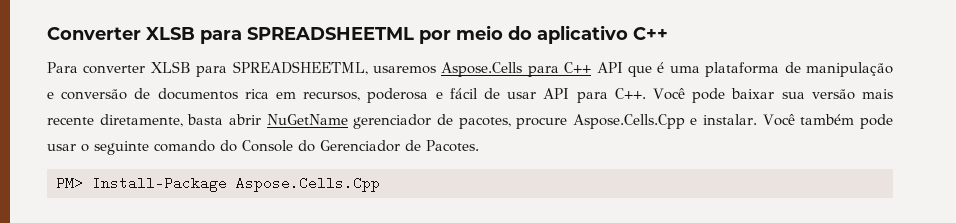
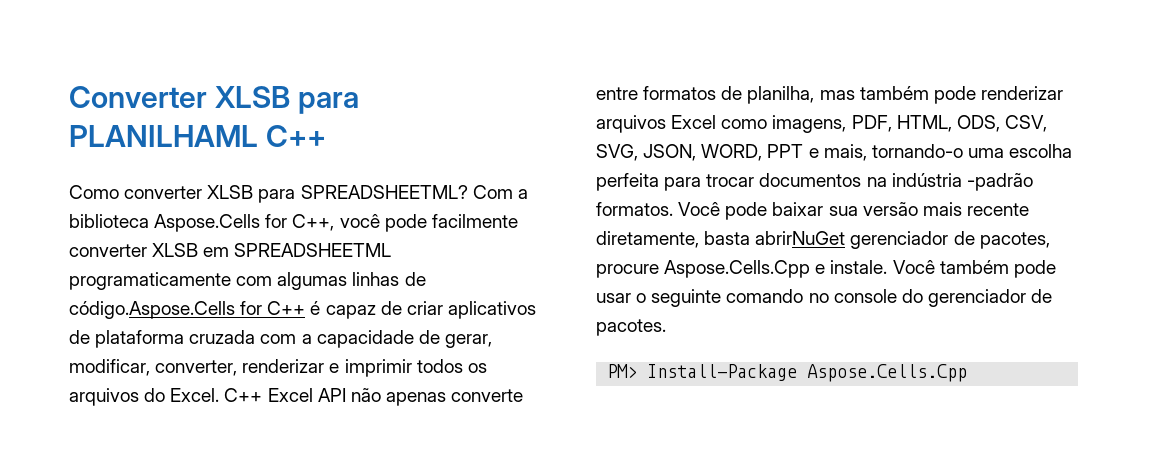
[247,25,628,44] SPREADSHEETML por meio do aplicativo -> [69,125,258,147] PLANILHAML
[47,62,78,73] Para -> [69,185,119,199] Como
[232,61,893,77] [47,88,646,103] SPREADSHEETML, usaremos Aspose.Cells para C++ API que é uma plataforma de manipulação e conversão de documentos rica em recursos, poderosa e fácil de usar API para C++. -> [300,185,528,199] [69,214,518,232] [69,243,392,257] [69,272,426,290] [69,301,536,319] [69,330,492,348] [69,359,487,377] [69,388,524,406] [596,86,1063,104] [596,115,1047,133] [596,144,1073,161] [596,173,1033,191] [596,202,673,216] SPREADSHEETML? Com a biblioteca Aspose.Cells for C++, você pode facilmente converter XLSB em SPREADSHEETML programaticamente com algumas linhas de código.Aspose.Cells for C++ é capaz de criar aplicativos de plataforma cruzada com a capacidade de gerar, modificar, converter, renderizar e imprimir todos os arquivos do Excel. C++ Excel API não apenas converte entre formatos de planilha, mas também pode renderizar arquivos Excel como imagens, PDF, HTML, ODS, CSV, SVG, JSON, WORD, PPT e mais, tornando-o uma escolha perfeita para trocar documentos na indústria -padrão formatos.
[228,114,348,125] abrir NuGetName -> [755,231,846,245] abrirNuGet
[703,114,758,125] instalar. -> [830,260,888,274] instale.
[220,140,479,152] do Console do Gerenciador de Pacotes. -> [808,289,1053,307] [596,319,666,336] no console do gerenciador de pacotes.

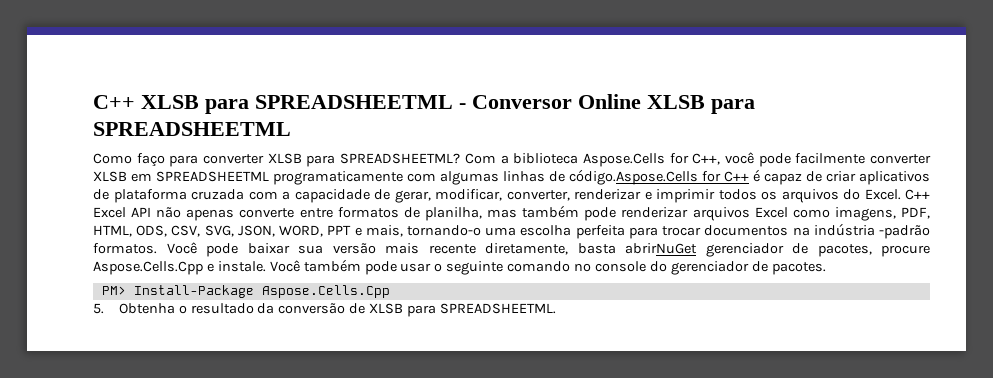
[69,86,360,114] [69,125,327,147] Converter XLSB para PLANILHAML C++ -> [93,94,755,114] [93,122,291,136] C++ XLSB para SPREADSHEETML - Conversor Online XLSB para SPREADSHEETML
(119, 192) none -> [136,153,199,167] faço para
(968, 373) none -> [93,303,557,317] // 5. Obtenha o resultado da conversão de XLSB para SPREADSHEETML.

